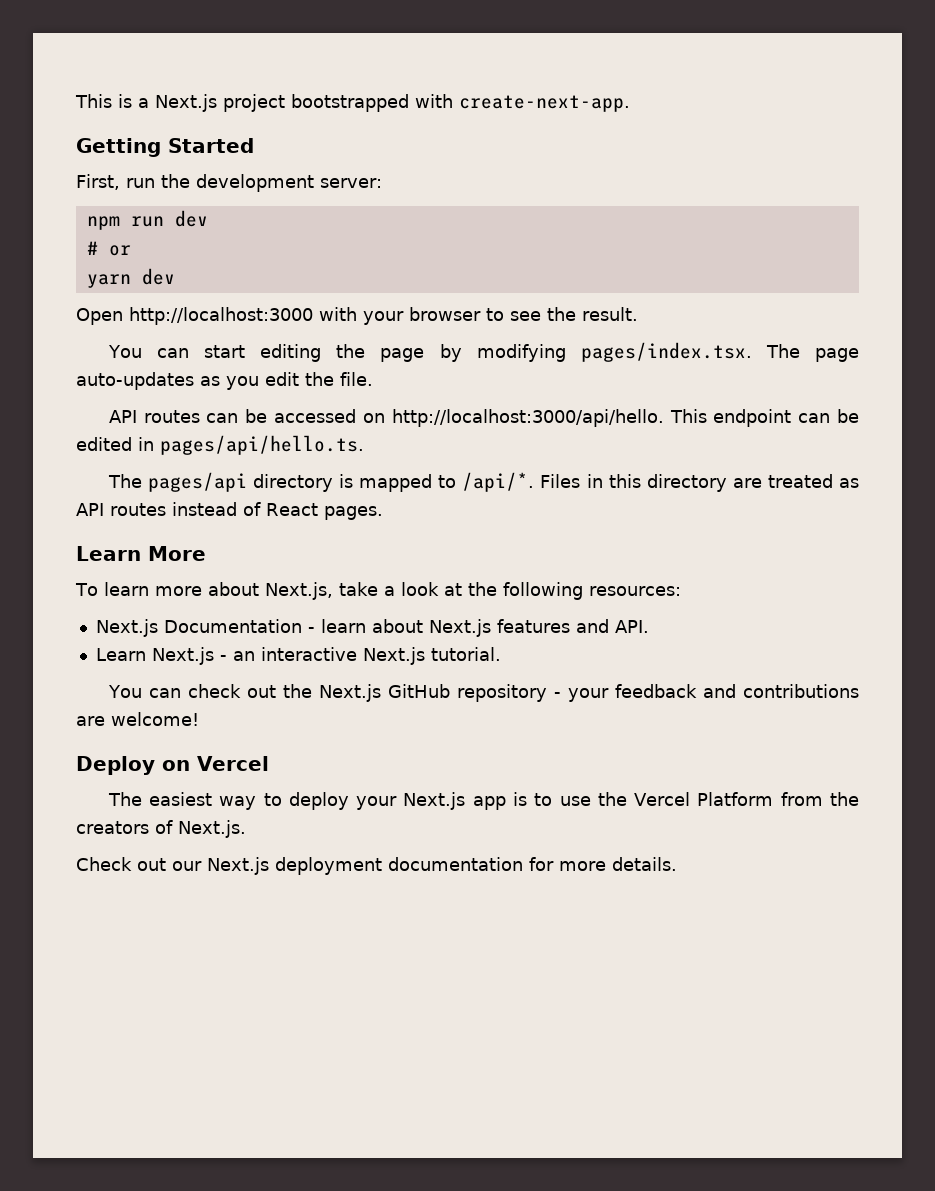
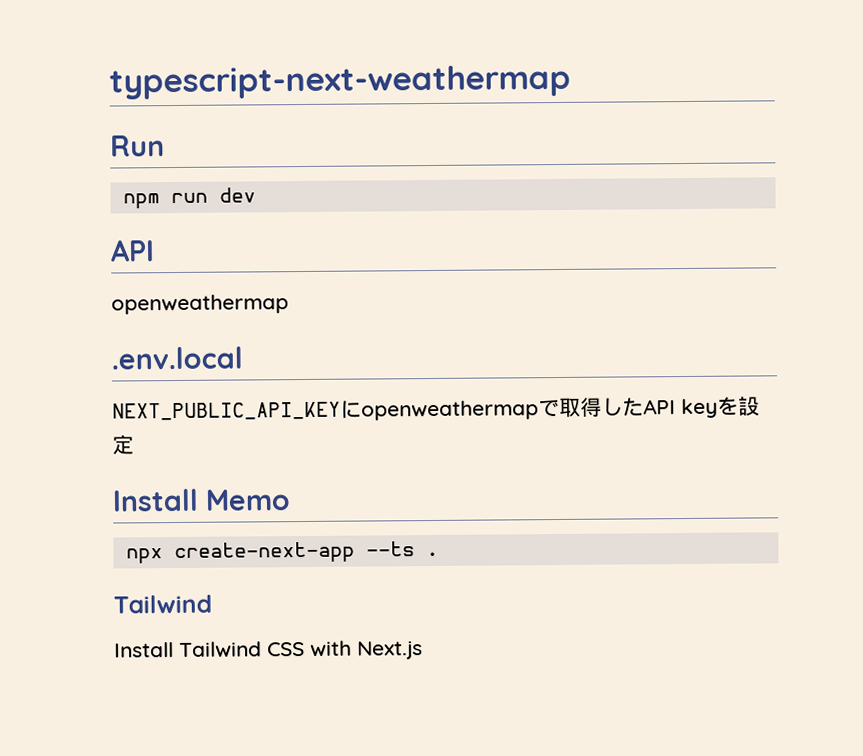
[75,94,630,112] [76,138,254,157] [76,174,382,192] [86,210,208,230] [86,241,131,256] [86,268,175,288] [76,307,638,325] [107,342,859,362] [76,372,373,390] [108,409,860,427] [76,435,364,455] [107,472,859,492] [76,502,383,520] [76,546,206,561] [75,582,681,600] [95,619,649,637] [95,647,501,665] [107,684,859,702] [76,712,199,726] [76,756,269,775] [107,792,859,810] [76,820,246,838] [76,857,677,875] This is a Next.js project bootstrapped with create-next-app. // Getting Started // First, run the development server: // npm run dev // # or // yarn dev // Open http://localhost:3000 with your browser to see the result. // You can start editing the page by modifying pages/index.tsx. The page auto-updates as you edit the file. // API routes can be accessed on http://localhost:3000/api/hello. This endpoint can be edited in pages/api/hello.ts. // The pages/api directory is mapped to /api/*. Files in this directory are treated as API routes instead of React pages. // Learn More // To learn more about Next.js, take a look at the following resources: // Next.js Documentation - learn about Next.js features and API. // Learn Next.js - an interactive Next.js tutorial. // You can check out the Next.js GitHub repository - your feedback and contributions are welcome! // Deploy on Vercel // The easiest way to deploy your Next.js app is to use the Vercel Platform from the creators of Next.js. // Check out our Next.js deployment documentation for more details. -> [109,64,571,100] [110,135,165,157] [122,187,256,209] [110,239,155,262] [111,294,289,315] [111,346,243,370] [112,396,760,421] [112,434,134,455] [112,488,291,512] [125,541,439,564] [113,594,212,614] [114,640,423,660] typescript-next-weathermap // Run // npm run dev // API // openweathermap // .env.local // NEXT_PUBLIC_API_KEYにopenweathermapで取得したAPI keyを設定 // Install Memo // npx create-next-app --ts . // Tailwind // Install Tailwind CSS with Next.js

